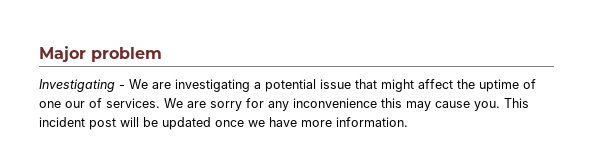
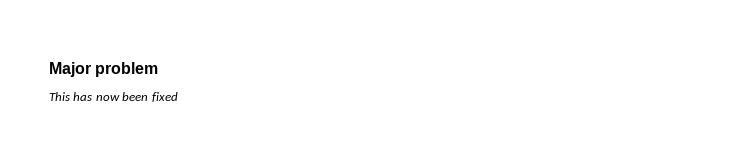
[39,79,536,92] [39,98,529,111] [39,117,408,130] Investigating - We are investigating a potential issue that might affect the uptime of one our of services. We are sorry for any inconvenience this may cause you. This incident post will be updated once we have more information. -> [49,92,178,102] This has now been fixed

